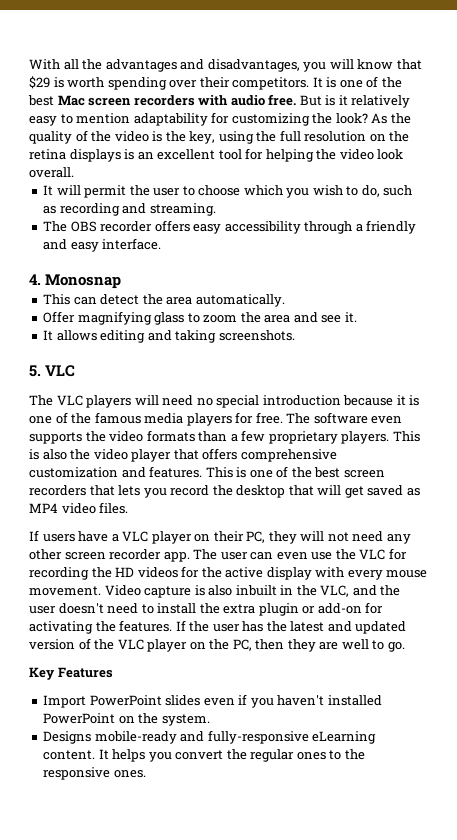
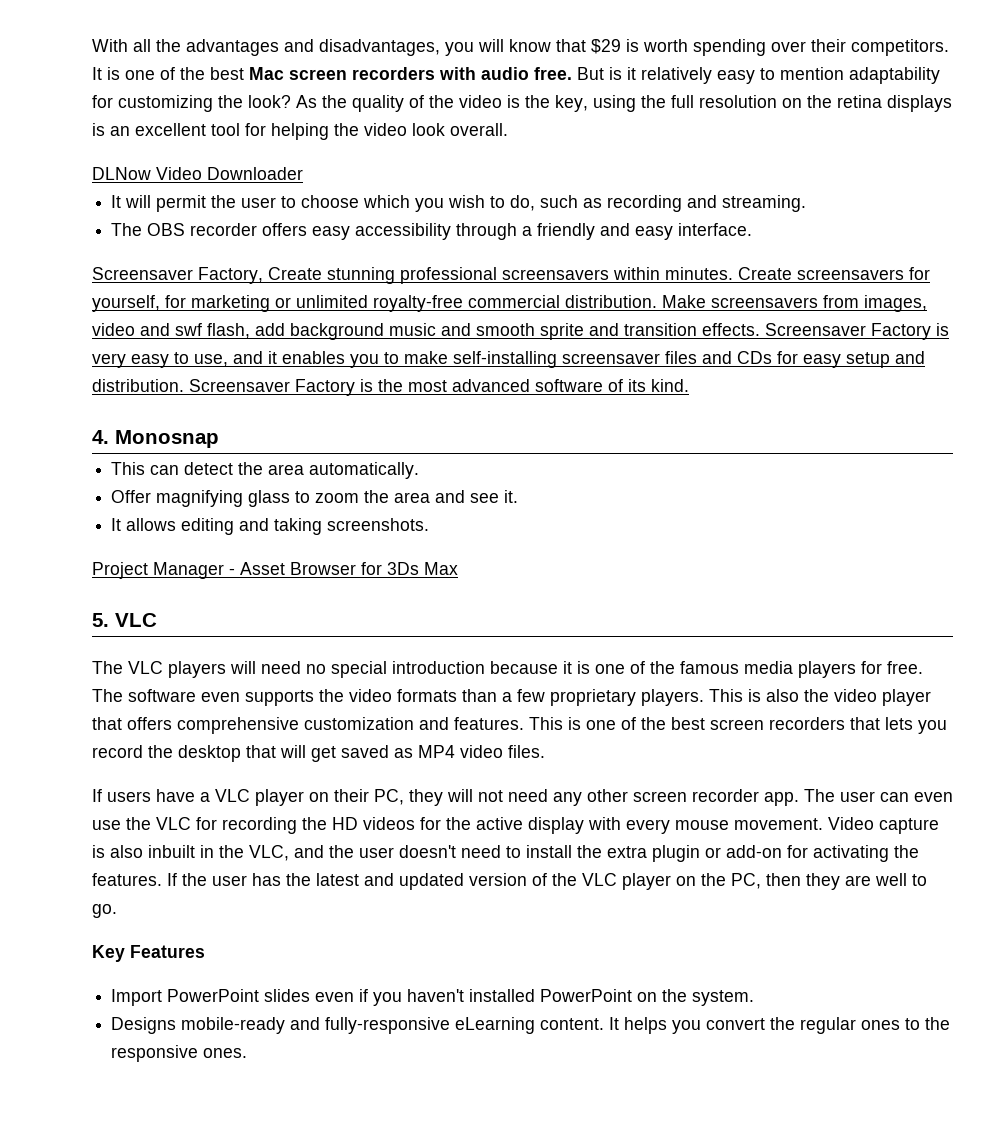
(74, 172) none -> [92,167,303,180] // DLNow Video Downloader
(162, 244) none -> [92,267,930,284] [92,295,927,312] [92,323,949,340] [92,351,925,368] [92,379,689,396] // Screensaver Factory, Create stunning professional screensavers within minutes. Create screensavers for yourself, for marketing or unlimited royalty-free commercial distribution. Make screensavers from images, video and swf flash, add background music and smooth sprite and transition effects. Screensaver Factory is very easy to use, and it enables you to make self-installing screensaver files and CDs for easy setup and distribution. Screensaver Factory is the most advanced software of its kind.
(295, 335) none -> [92,562,458,579] // Project Manager - Asset Browser for 3Ds Max

